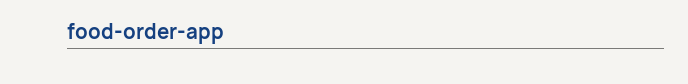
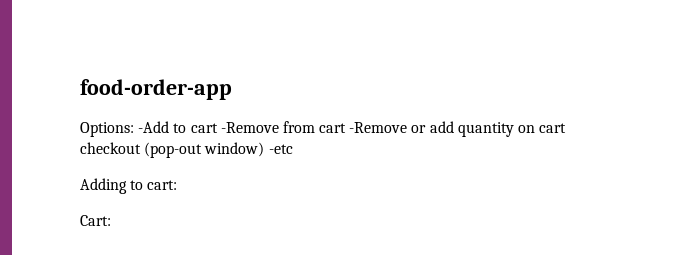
(224, 33) none -> [80,121,567,137] [80,142,293,158] [80,178,178,194] [80,215,111,226] // Options: -Add to cart -Remove from cart -Remove or add quantity on cart checkout (pop-out window) -etc // Adding to cart: // Cart:

